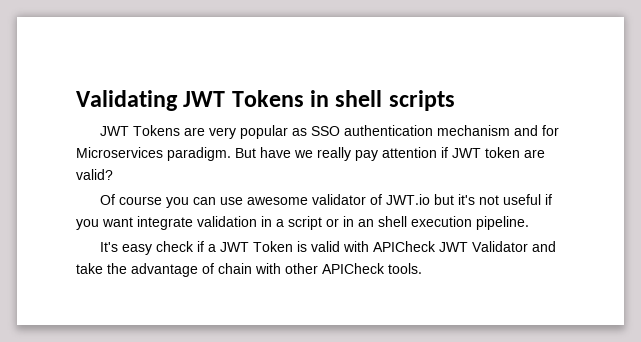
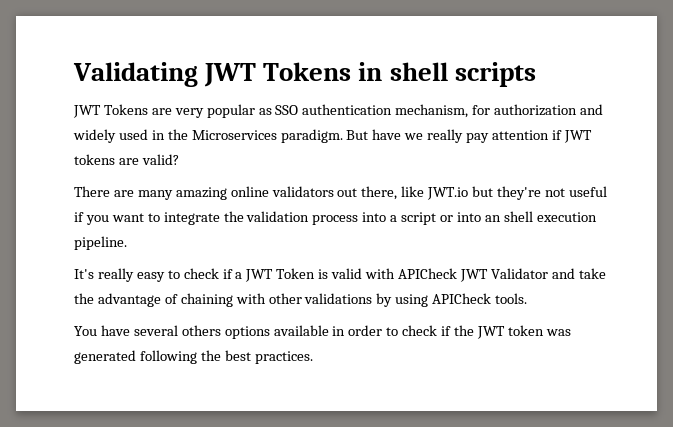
[437,125,560,136] mechanism and for -> [395,104,604,118] [73,129,188,143] mechanism, for authorization and widely used in the
[485,147,520,158] token -> [74,154,115,165] tokens
[100,194,383,208] Of course you can use awesome validator of -> [74,186,425,200] There are many amazing online validators out there, like
[458,194,476,205] it's -> [497,186,542,200] they're
[137,216,272,230] integrate validation in -> [147,211,387,225] to integrate the validation process into
[343,216,354,227] in -> [456,212,481,222] into
[122,244,153,255] easy -> [97,268,180,282] really easy to
[218,263,252,274] chain -> [180,293,233,307] chaining
(318, 268) none -> [304,293,429,307] validations by using
(422, 268) none -> [74,325,571,339] [74,350,313,364] // You have several others options available in order to check if the JWT token was generated following the best practices.

